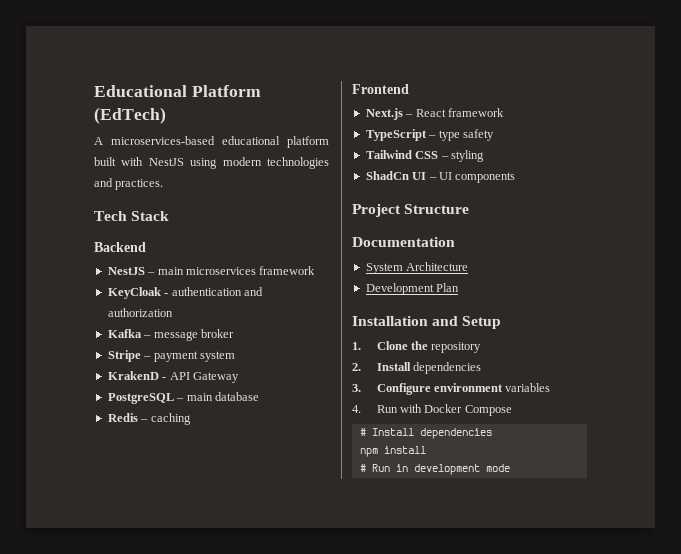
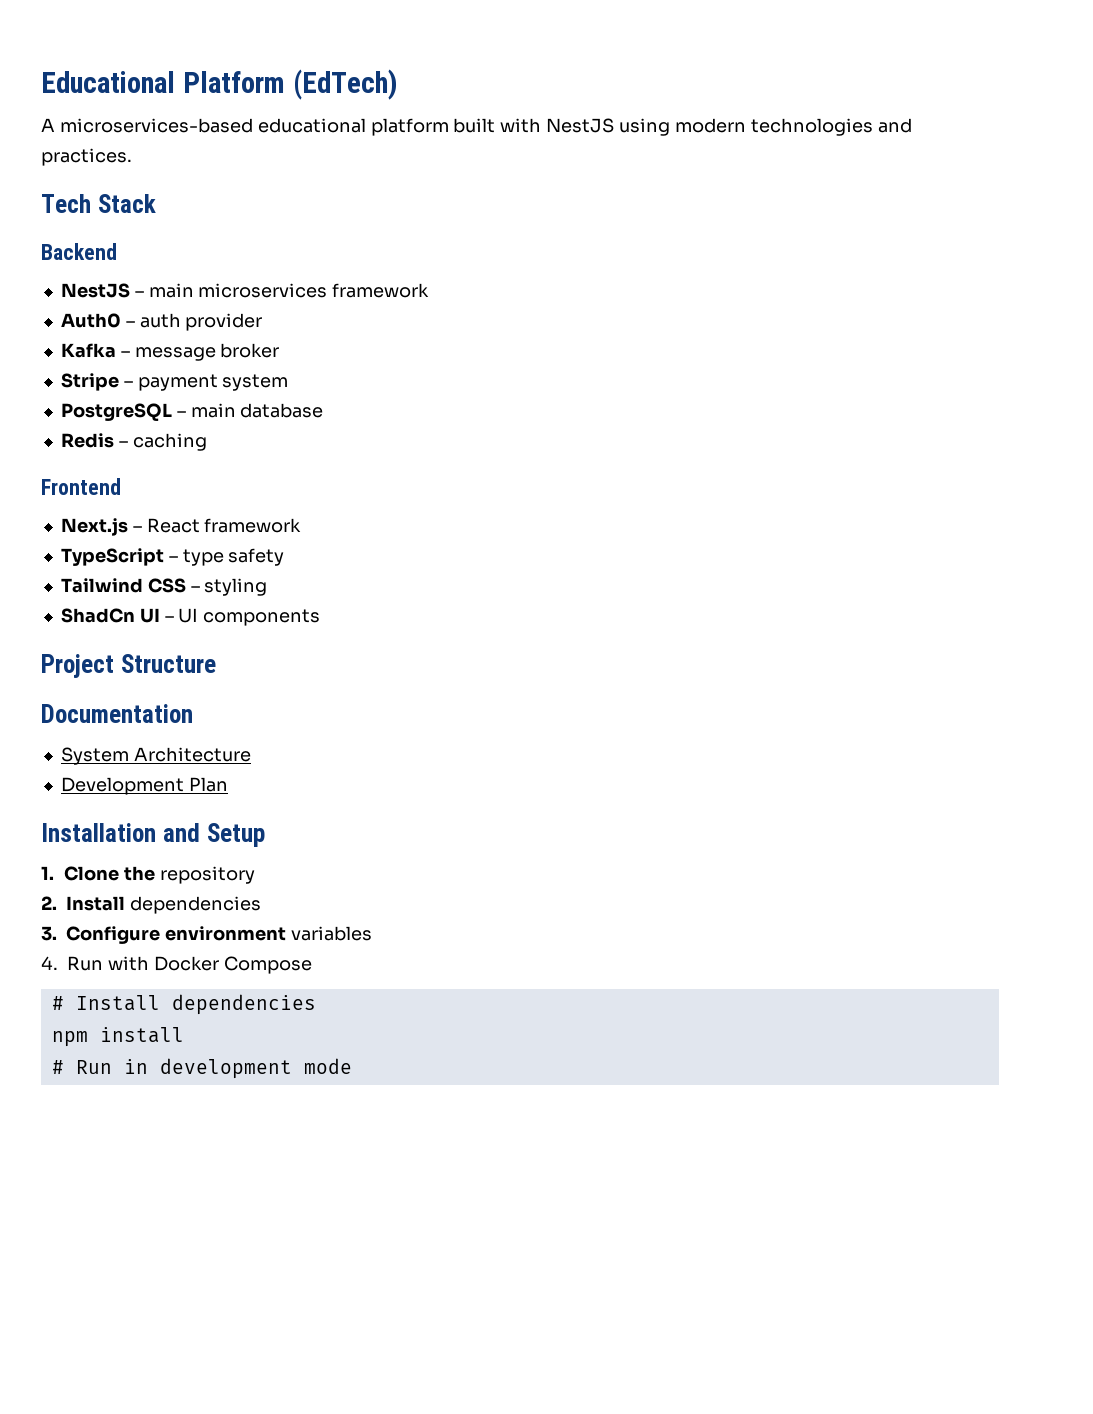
[107,287,263,299] [107,308,173,317] KeyCloak - authentication and authorization -> [60,313,263,331] Auth0 – auth provider
[107,371,239,383] // KrakenD - API Gateway -> (289, 382) none

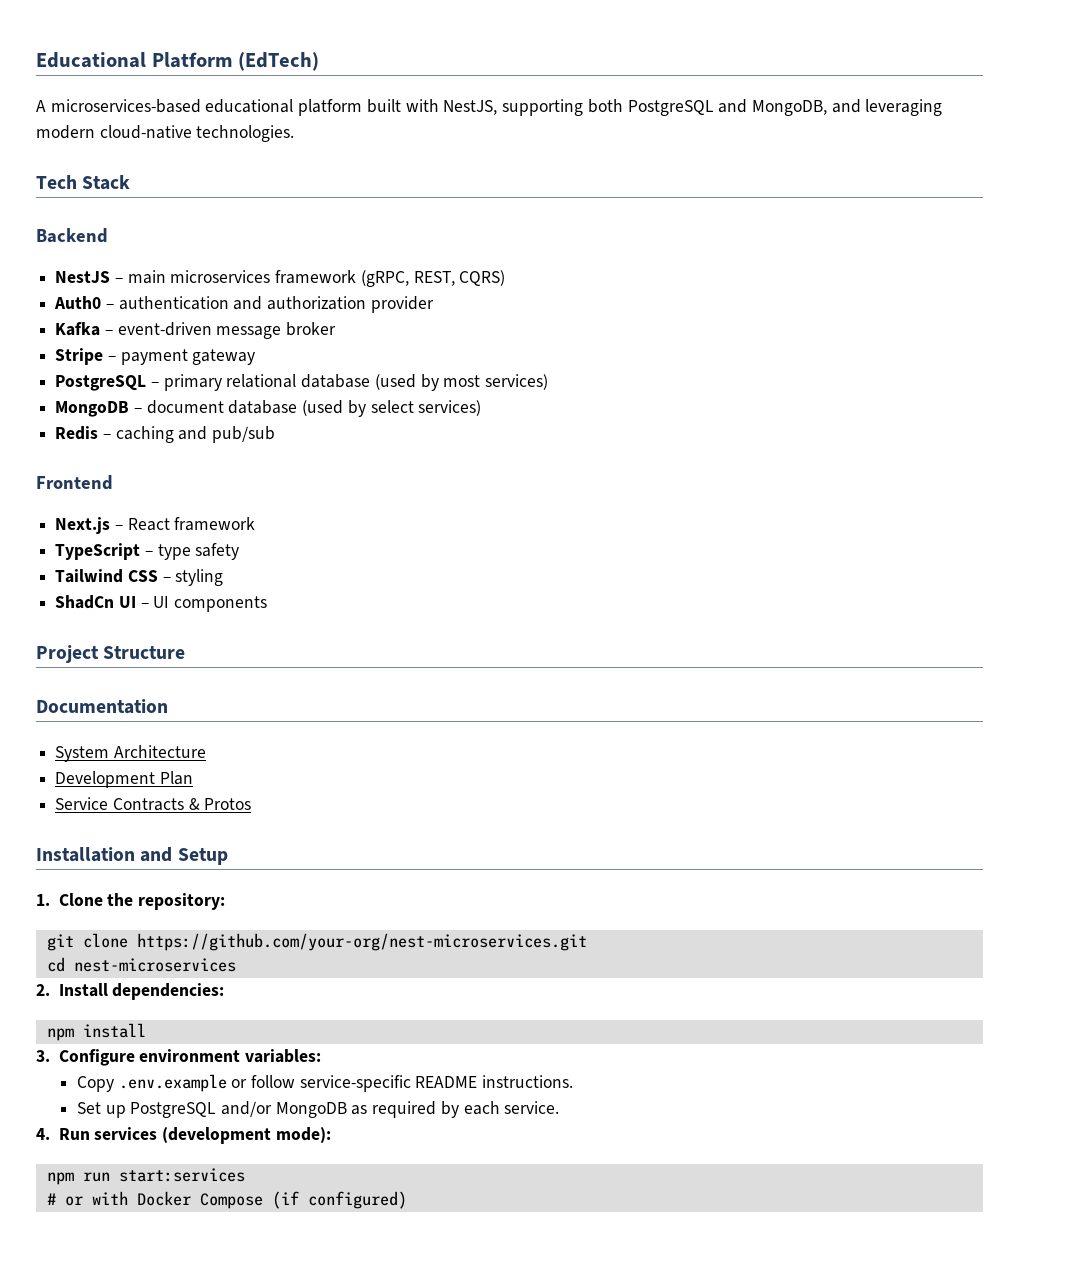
[546,118,912,136] [41,148,132,166] NestJS using modern technologies and practices. -> [443,99,943,116] [36,125,295,142] NestJS, supporting both PostgreSQL and MongoDB, and leveraging modern cloud-native technologies.
(430, 290) none -> [360,270,506,287] (gRPC, REST, CQRS)
[139,313,181,328] auth -> [118,296,367,310] authentication and authorization
(130, 354) none -> [117,322,212,336] event-driven
[222,374,289,391] system -> [192,349,256,365] gateway
[190,403,324,418] main database -> [163,374,549,391] [55,400,482,417] primary relational database (used by most services) // MongoDB – document database (used by select services)
(207, 442) none -> [178,426,276,443] and pub/sub
(228, 784) none -> [55,797,252,811] // Service Contracts & Protos
[159,866,255,884] repository -> [138,893,226,910] [46,933,587,951] [46,957,236,972] repository: // git clone https://github.com/your-org/nest-microservices.git // cd nest-microservices
[129,896,261,914] dependencies -> [112,983,225,1000] [46,1023,146,1041] dependencies: // npm install
[290,926,372,941] [41,956,312,974] [51,994,316,1015] [51,1027,184,1047] [51,1058,352,1079] variables // 4. Run with Docker Compose // # Install dependencies // npm install // # Run in development mode -> [245,1049,322,1063] [76,1074,574,1092] [76,1101,560,1118] [36,1127,331,1144] [46,1168,245,1185] [46,1191,407,1209] variables: // Copy .env.example or follow service-specific README instructions. // Set up PostgreSQL and/or MongoDB as required by each service. // 4. Run services (development mode): // npm run start:services // # or with Docker Compose (if configured)

